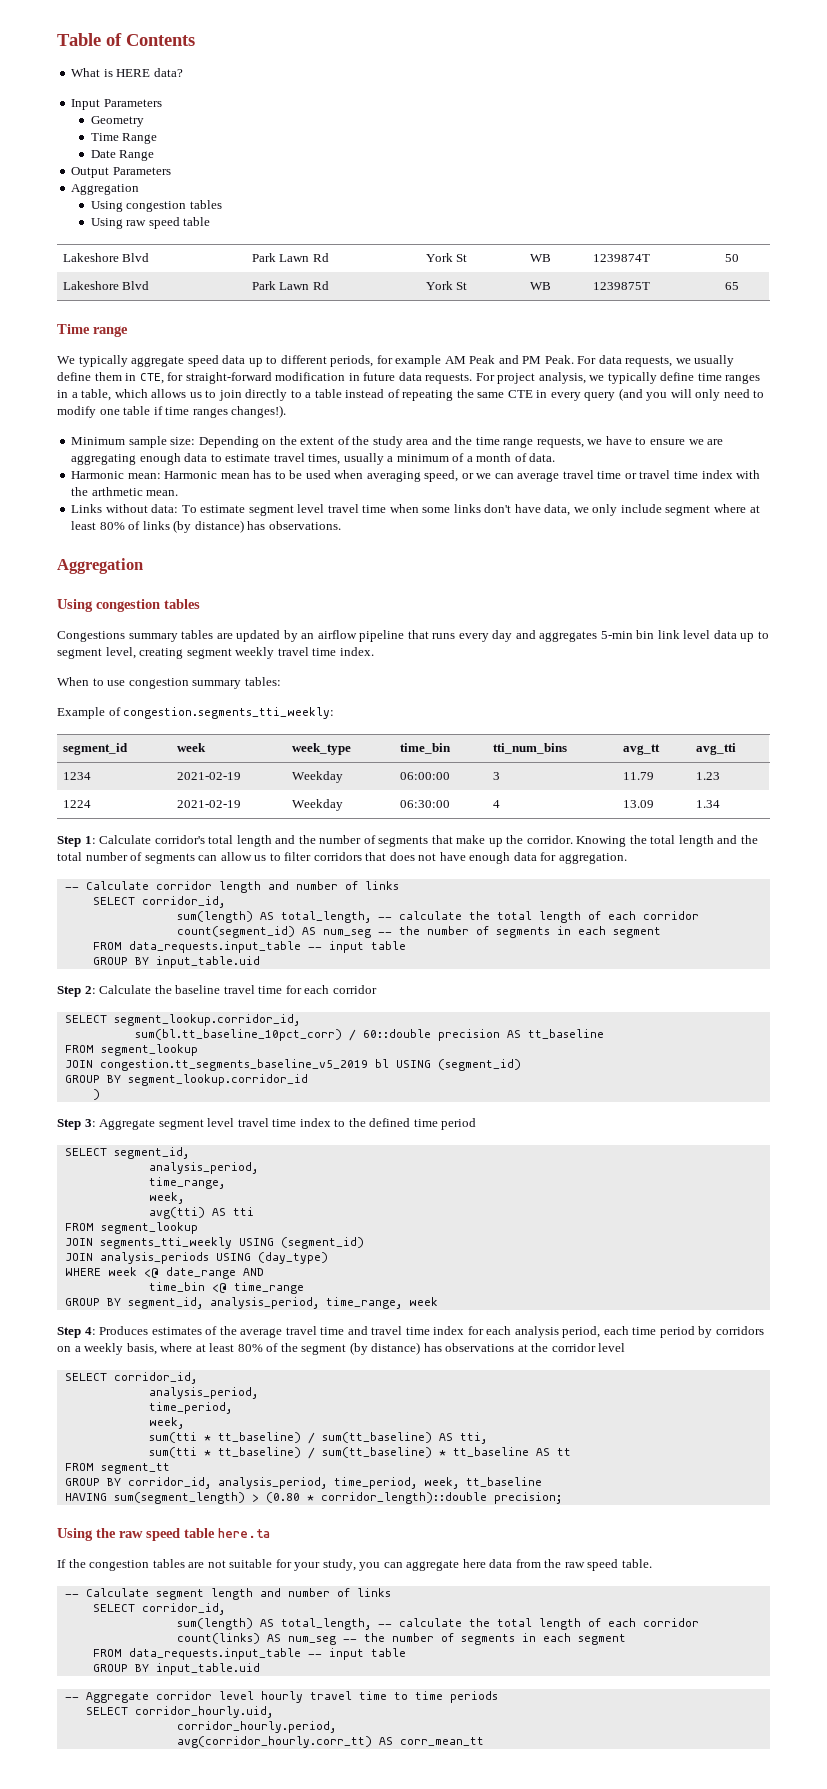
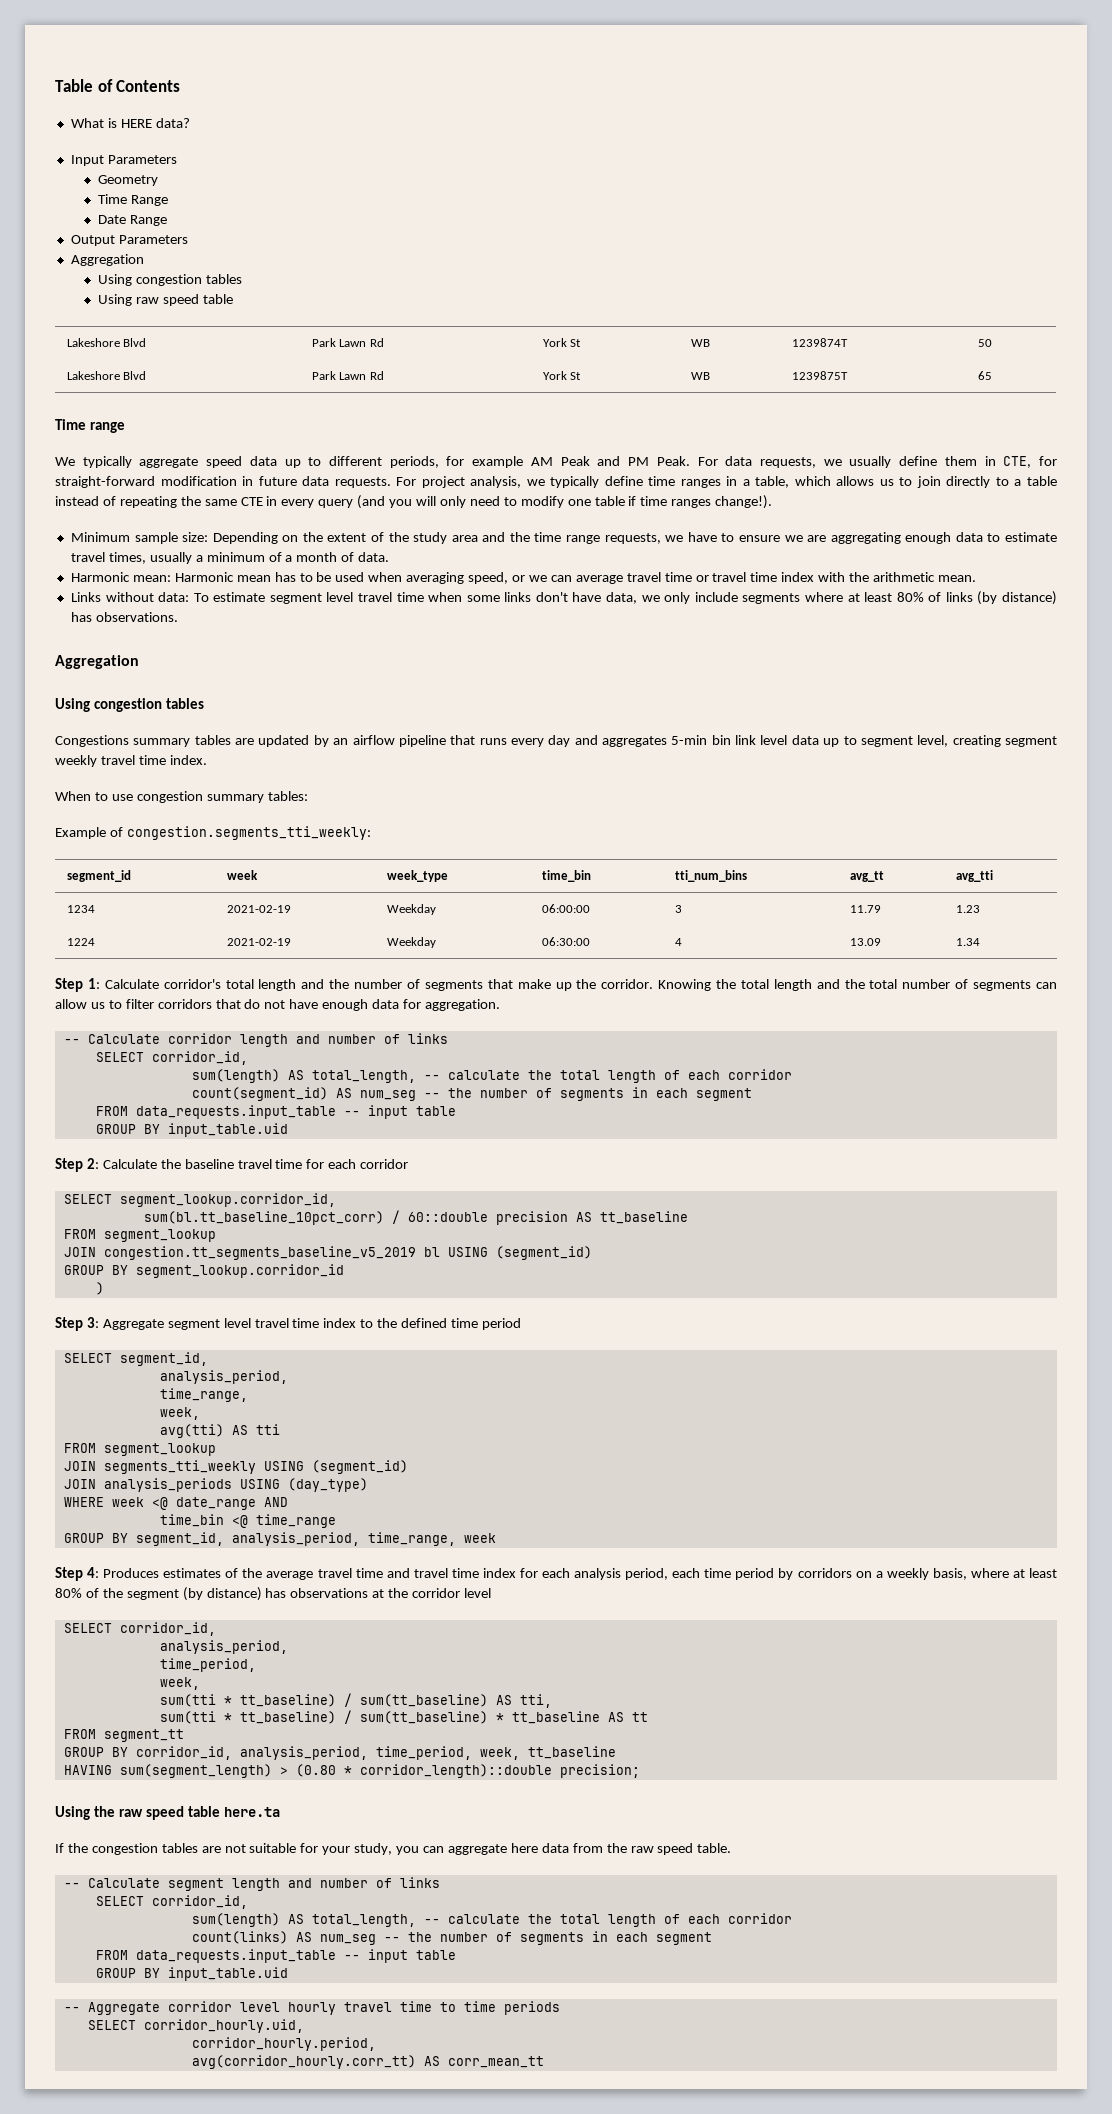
[231,405,287,418] changes!). -> [715,495,773,509] change!).
[91,487,143,496] arthmetic -> [872,572,935,582] arithmetic
[665,505,711,516] segment -> [742,593,801,604] segments
[389,852,415,861] does -> [244,999,261,1009] do

